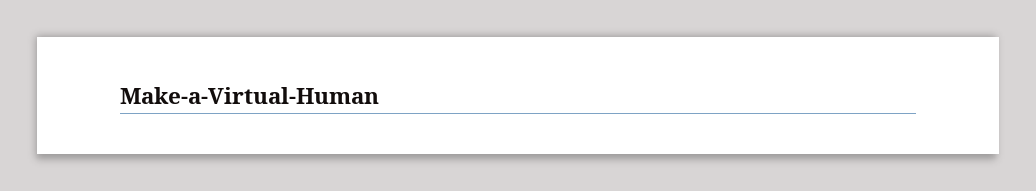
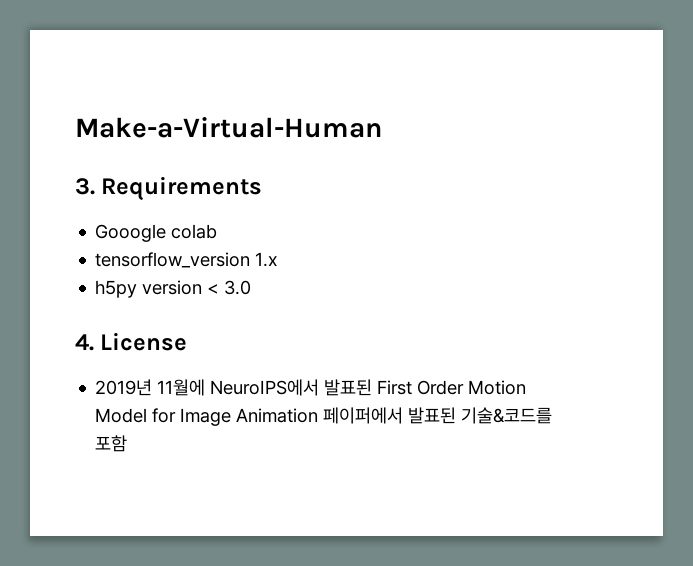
(379, 95) none -> [75,176,263,201] [95,224,218,242] [95,252,278,268] [95,280,252,298] [75,332,188,351] [95,379,527,396] [95,407,553,426] [95,435,128,452] // 3. Requirements // Gooogle colab // tensorflow_version 1.x // h5py version < 3.0 // 4. License // 2019년 11월에 NeuroIPS에서 발표된 First Order Motion Model for Image Animation 페이퍼에서 발표된 기술&코드를 포함

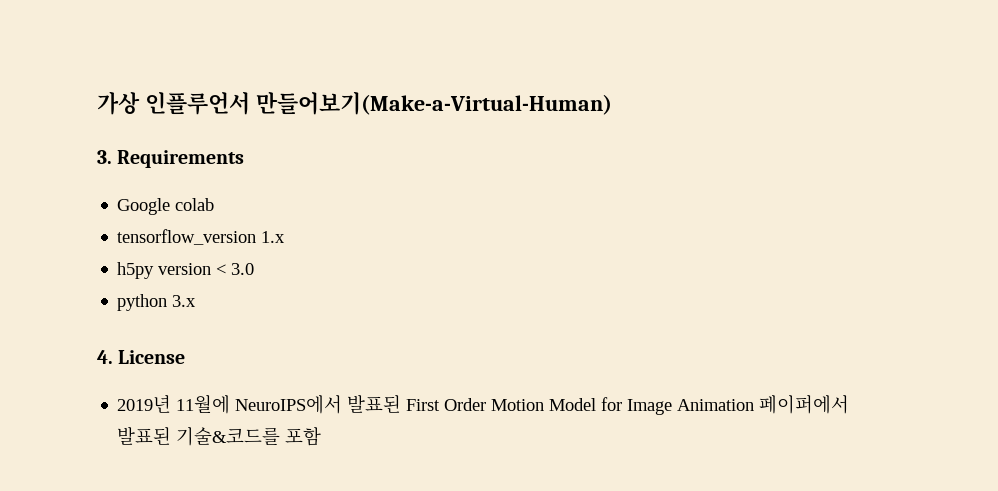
[75,117,382,138] Make-a-Virtual-Human -> [97,91,612,115] 가상 인플루언서 만들어보기(Make-a-Virtual-Human)
[95,224,167,242] Gooogle -> [117,198,171,215] Google
(252, 287) none -> [117,294,197,311] // python 3.x

